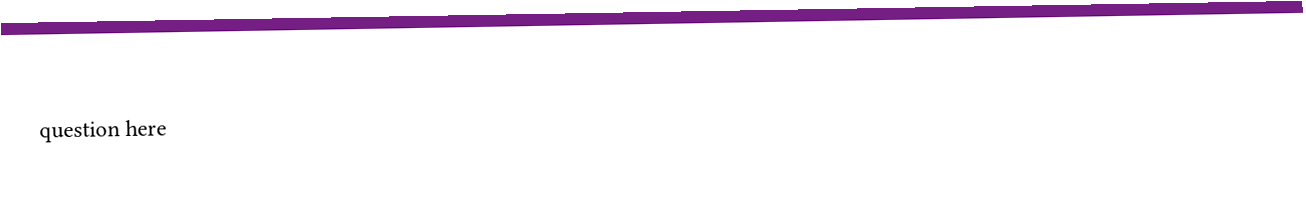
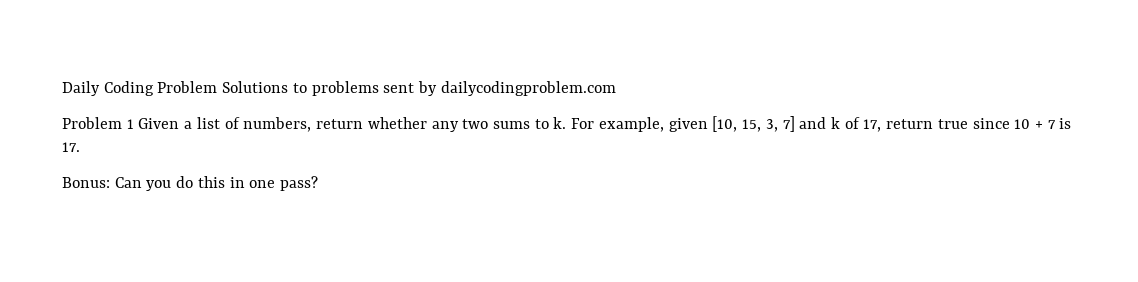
[39,119,168,143] question here -> [62,81,616,96] [62,116,1072,132] [62,142,80,152] [62,176,319,191] Daily Coding Problem Solutions to problems sent by dailycodingproblem.com // Problem 1 Given a list of numbers, return whether any two sums to k. For example, given [10, 15, 3, 7] and k of 17, return true since 10 + 7 is 17. // Bonus: Can you do this in one pass?

